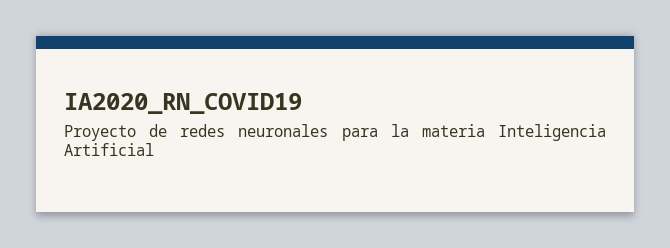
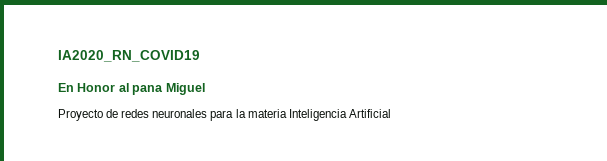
(302, 103) none -> [58,83,205,95] // En Honor al pana Miguel

